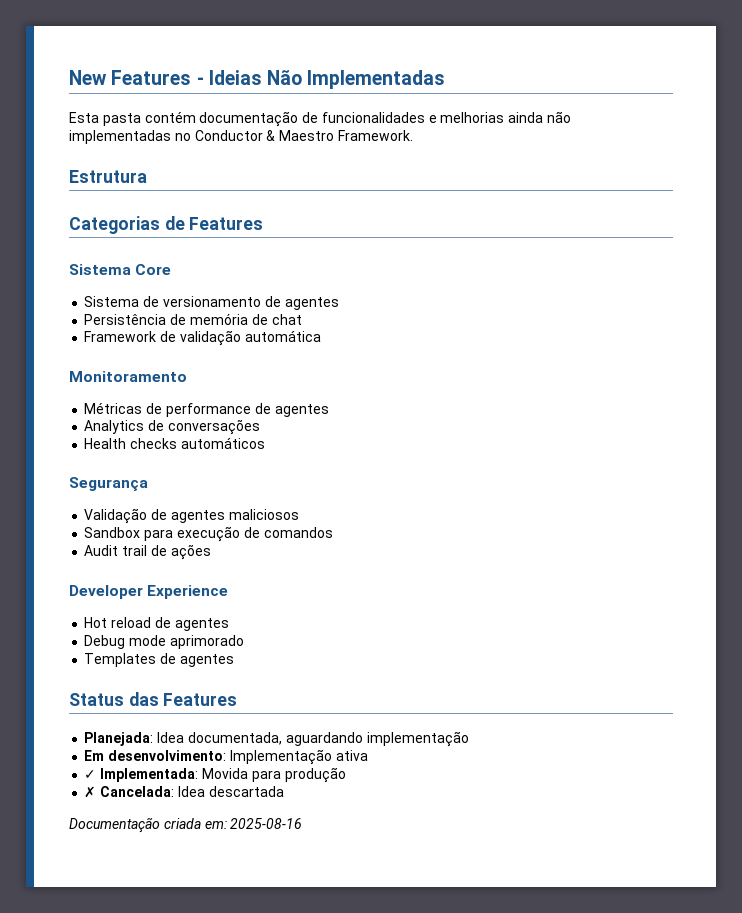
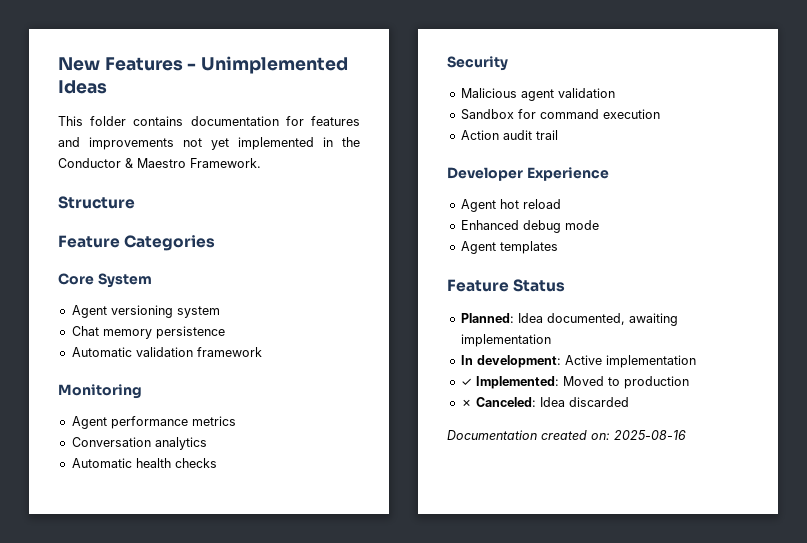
[208,70,446,89] [69,111,572,127] [69,130,413,144] [69,170,147,183] [69,216,264,234] [69,264,172,275] [84,296,339,310] [84,313,302,325] [84,330,321,346] [69,371,187,382] [84,402,329,417] [84,419,260,435] [84,437,265,449] [69,477,148,491] [84,508,299,524] [84,526,333,542] [84,545,119,556] Ideias Não Implementadas // Esta pasta contém documentação de funcionalidades e melhorias ainda não implementadas no Conductor & Maestro Framework. // Estrutura // Categorias de Features // Sistema Core // Sistema de versionamento de agentes // Persistência de memória de chat // Framework de validação automática // Monitoramento // Métricas de performance de agentes // Analytics de conversações // Health checks automáticos // Segurança // Validação de agentes maliciosos // Sandbox para execução de comandos // Audit -> [201,56,349,74] [58,80,107,94] [58,116,360,126] [58,137,360,150] [58,158,261,168] [58,196,135,209] [58,235,216,251] [58,273,152,288] [71,305,220,318] [71,326,225,339] [71,347,262,357] [58,384,142,399] [71,416,236,429] [71,437,207,450] [71,458,217,468] [447,56,508,71] [460,88,615,101] [460,109,660,120] [460,130,532,140] Unimplemented Ideas // This folder contains documentation for features and improvements not yet implemented in the Conductor & Maestro Framework. // Structure // Feature Categories // Core System // Agent versioning system // Chat memory persistence // Automatic validation framework // Monitoring // Agent performance metrics // Conversation analytics // Automatic health checks // Security // Malicious agent validation // Sandbox for command execution // Action audit
[150,544,211,560] de ações -> (558, 135) none
[84,617,108,628] Hot -> [460,199,519,212] Agent hot
[154,617,229,631] [84,635,244,649] [84,653,234,667] [69,692,238,706] [84,731,469,747] [84,749,368,765] [84,767,346,783] [84,786,284,798] [69,818,227,833] de agentes // Debug mode aprimorado // Templates de agentes // Status das Features // Planejada: Idea documentada, aguardando implementação // Em desenvolvimento: Implementação ativa // ✓ Implementada: Movida para produção // ✗ Cancelada: Idea descartada // Documentação criada em: -> [460,220,599,233] [460,241,558,254] [447,279,566,292] [460,313,678,326] [460,334,551,347] [460,355,696,368] [460,376,689,389] [460,397,629,407] [447,430,610,440] // Enhanced debug mode // Agent templates // Feature Status // Planned: Idea documented, awaiting implementation // In development: Active implementation // ✓ Implemented: Moved to production // ✗ Canceled: Idea discarded // Documentation created on:

